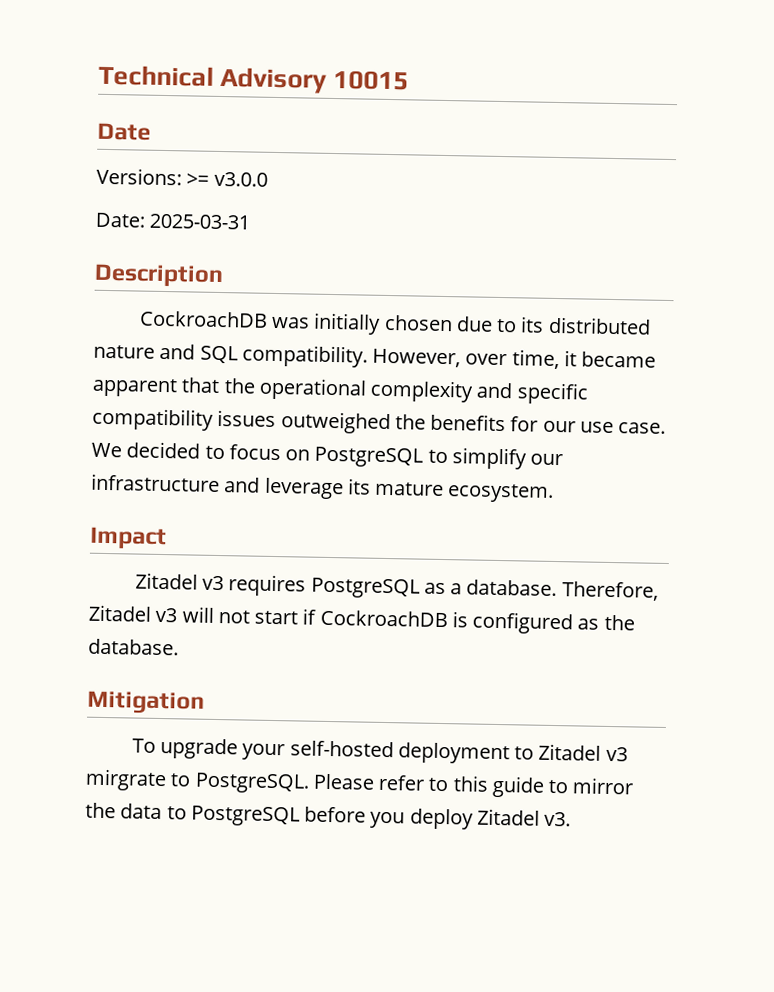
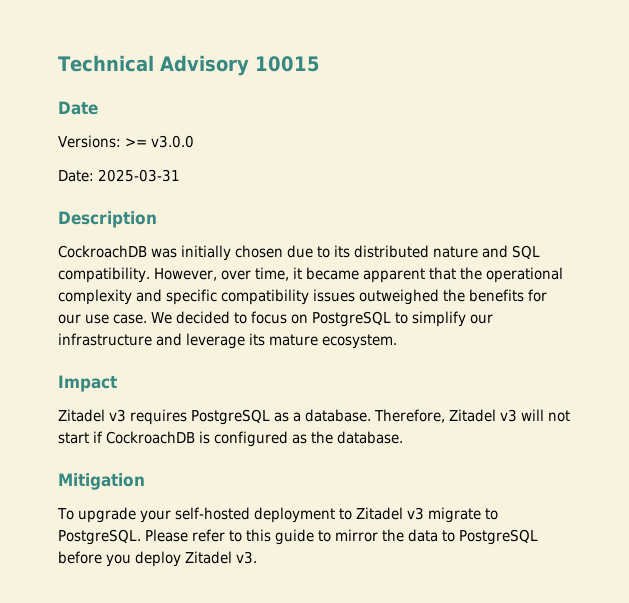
[85,768,167,792] mirgrate -> [427,507,481,523] migrate

